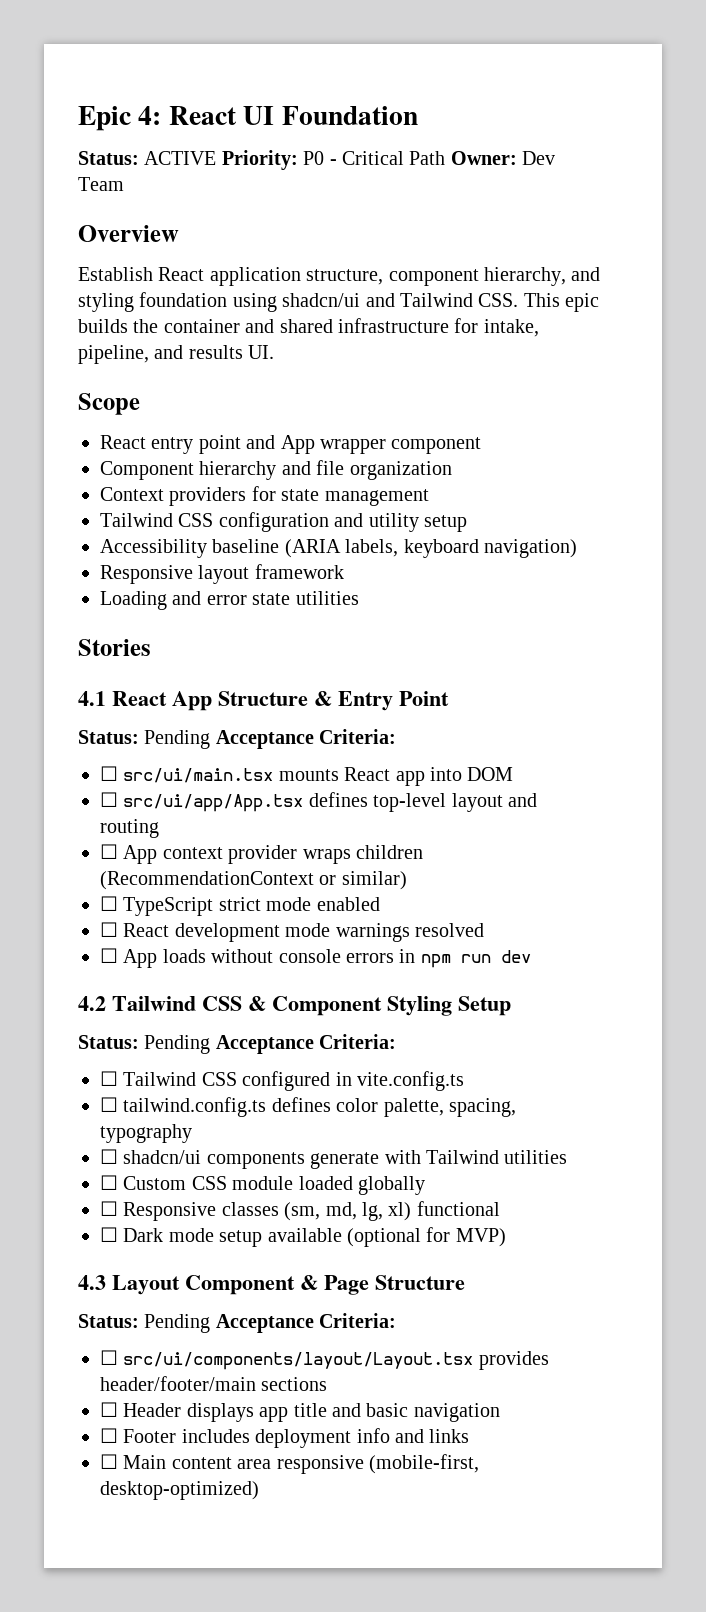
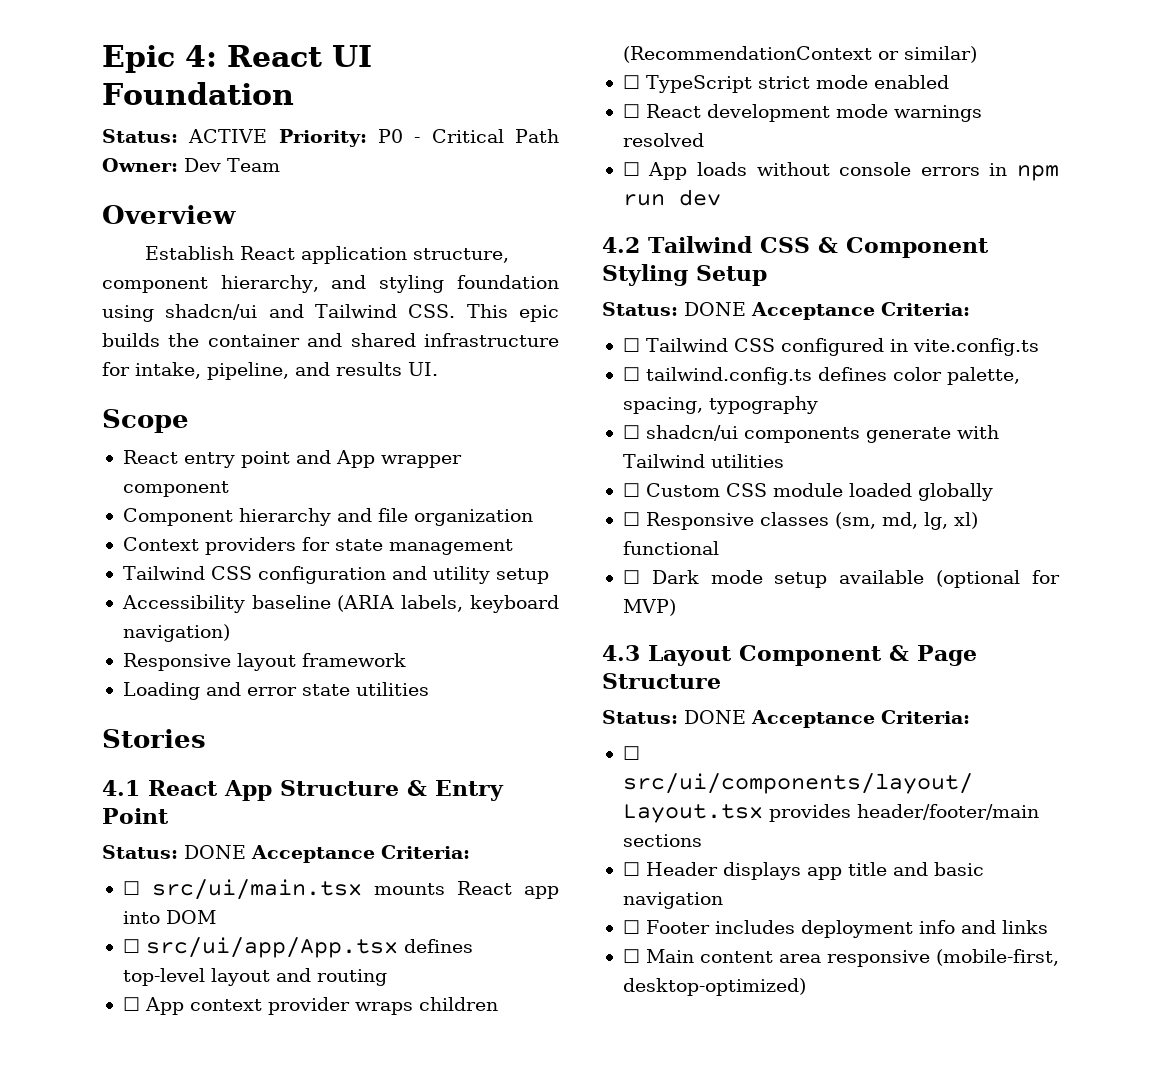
[144,730,211,749] Pending -> [184,845,246,859] DONE
[144,1035,211,1054] Pending -> [684,302,746,316] DONE
[144,1314,211,1333] Pending -> [684,710,746,724] DONE

